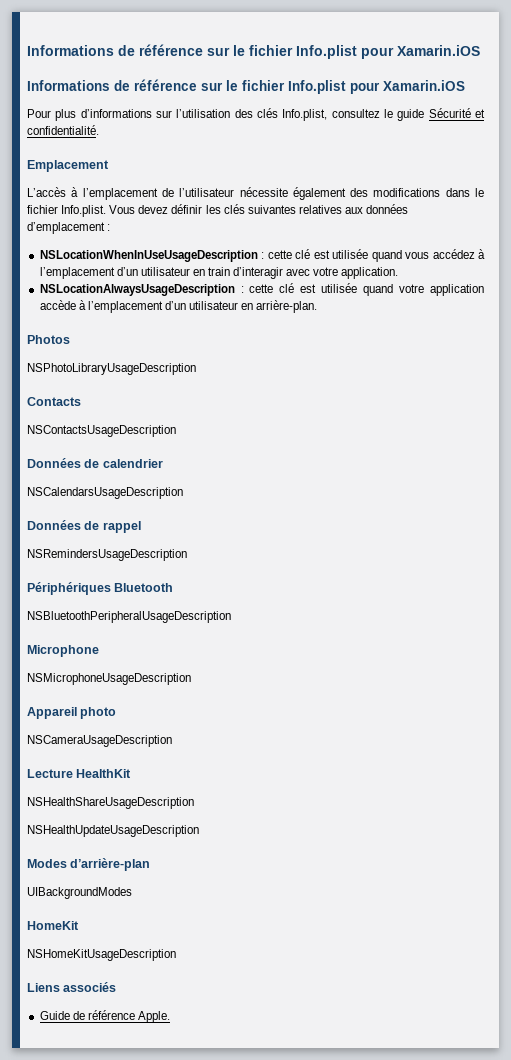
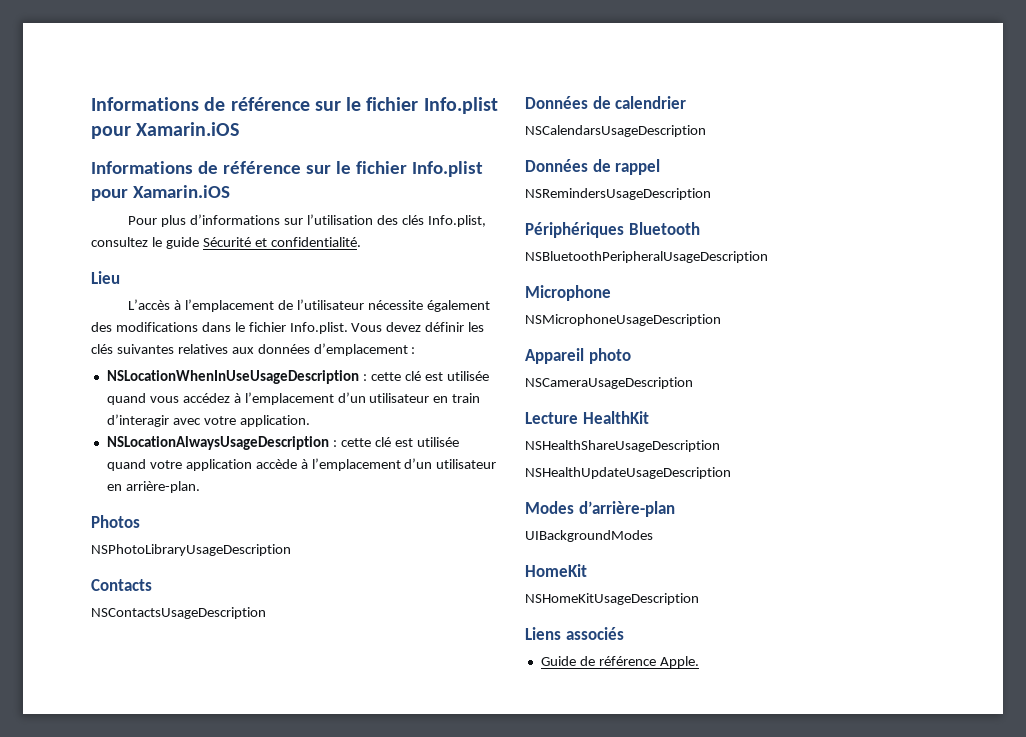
[27,160,109,172] Emplacement -> [91,271,120,284] Lieu

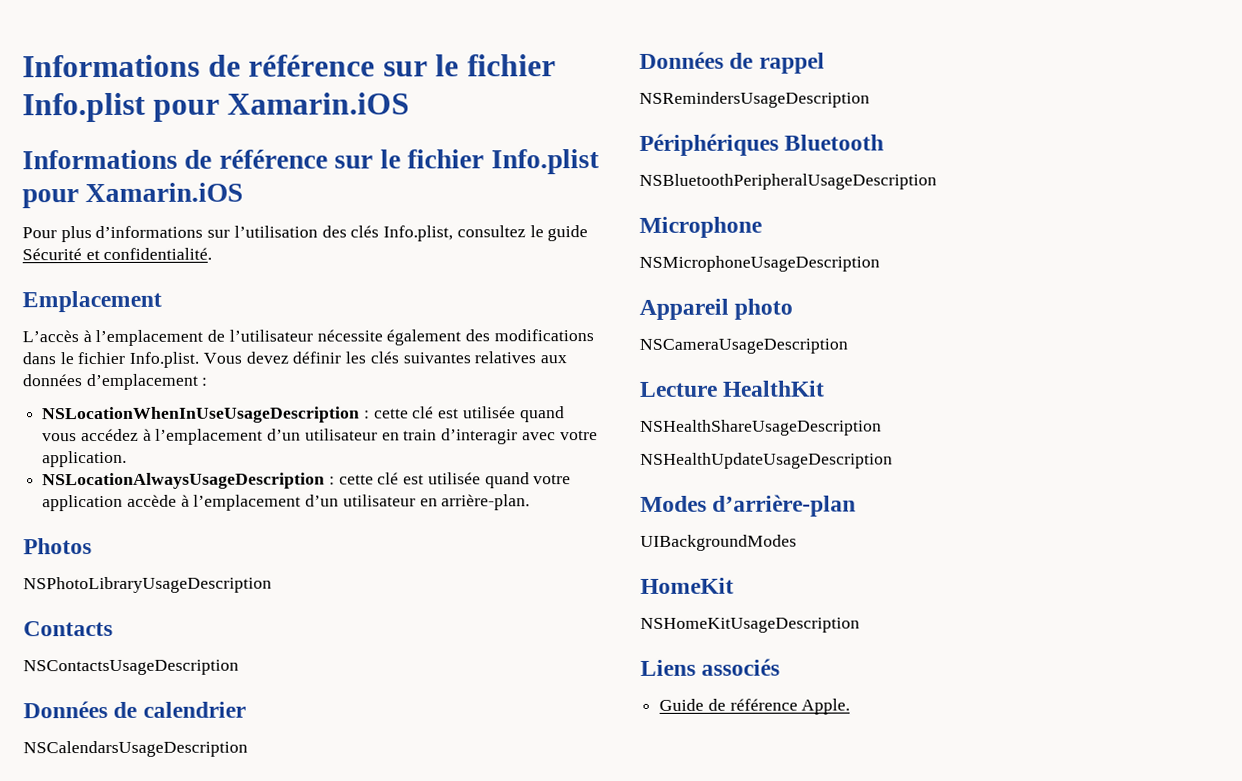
[91,271,120,284] Lieu -> [22,290,162,313] Emplacement

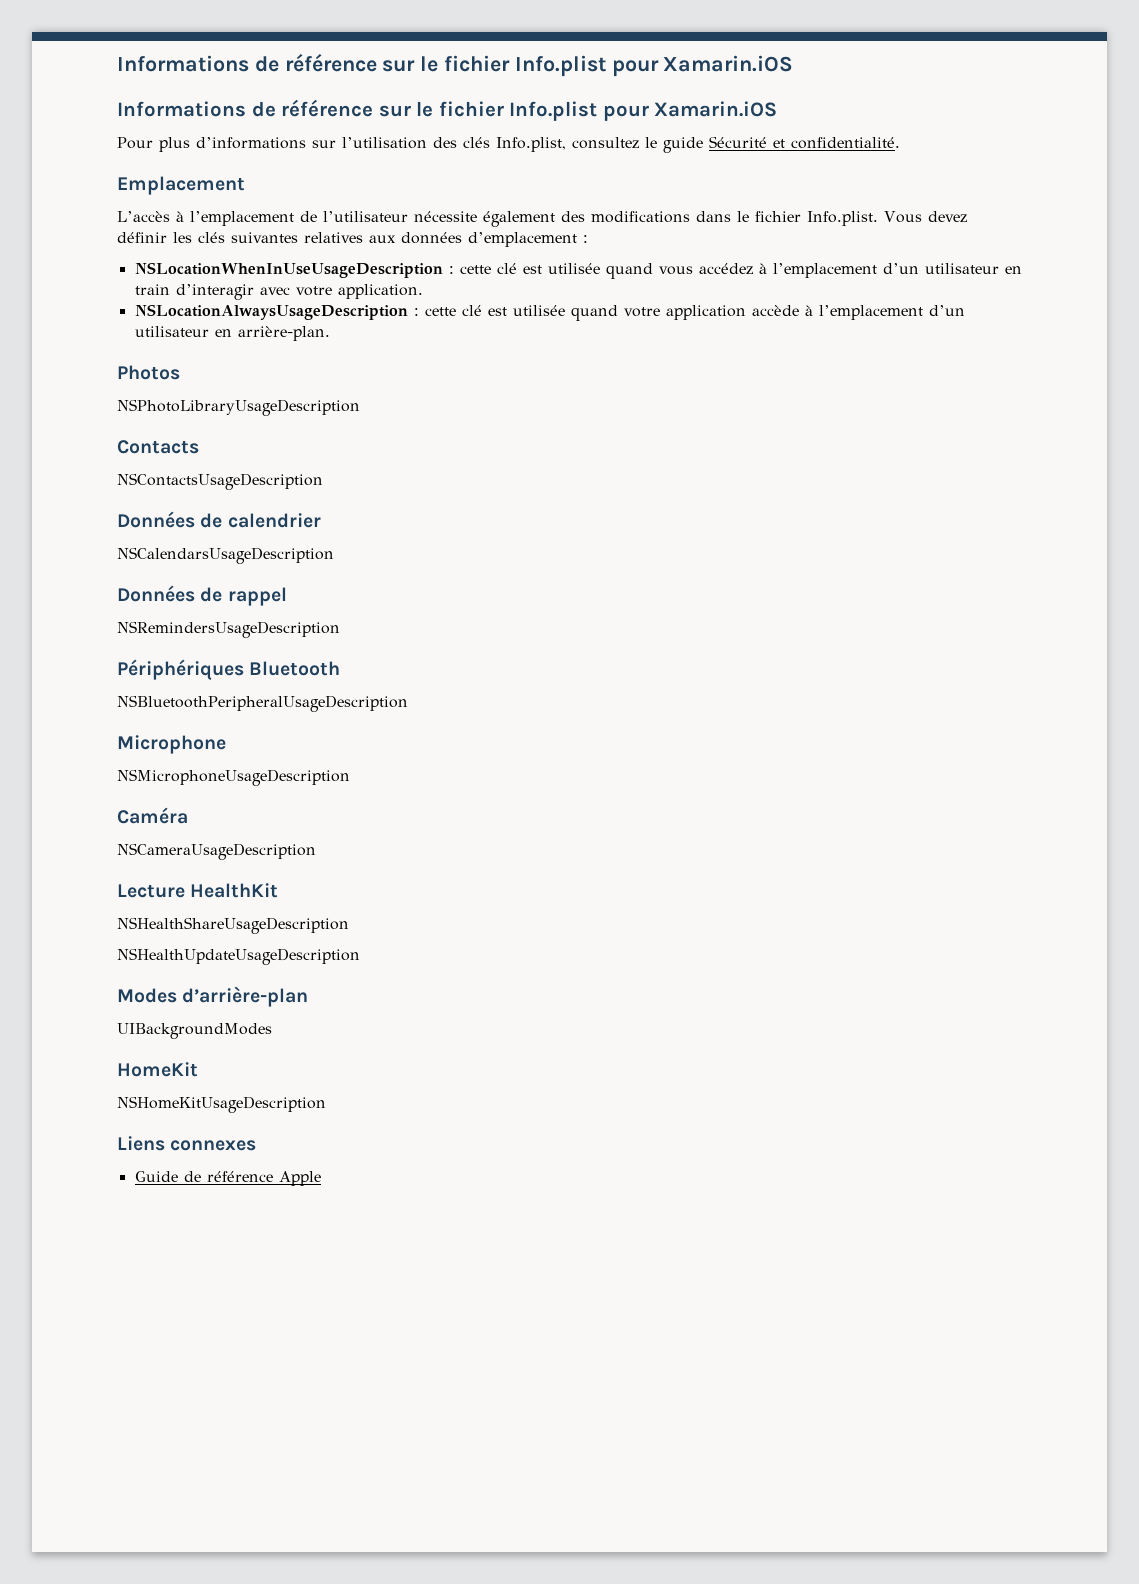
[639,298,794,320] Appareil photo -> [117,807,188,824] Caméra
[701,658,781,676] associés -> [170,1140,257,1151] connexes
[801,698,851,715] Apple. -> [278,1171,321,1186] Apple

